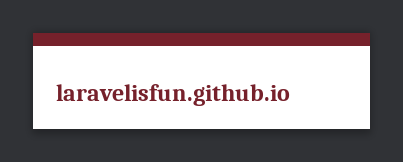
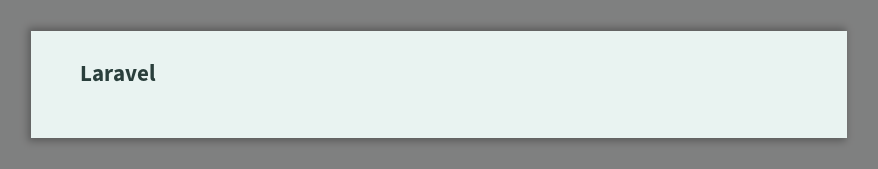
[56,84,290,106] laravelisfun.github.io -> [80,64,156,82] Laravel

